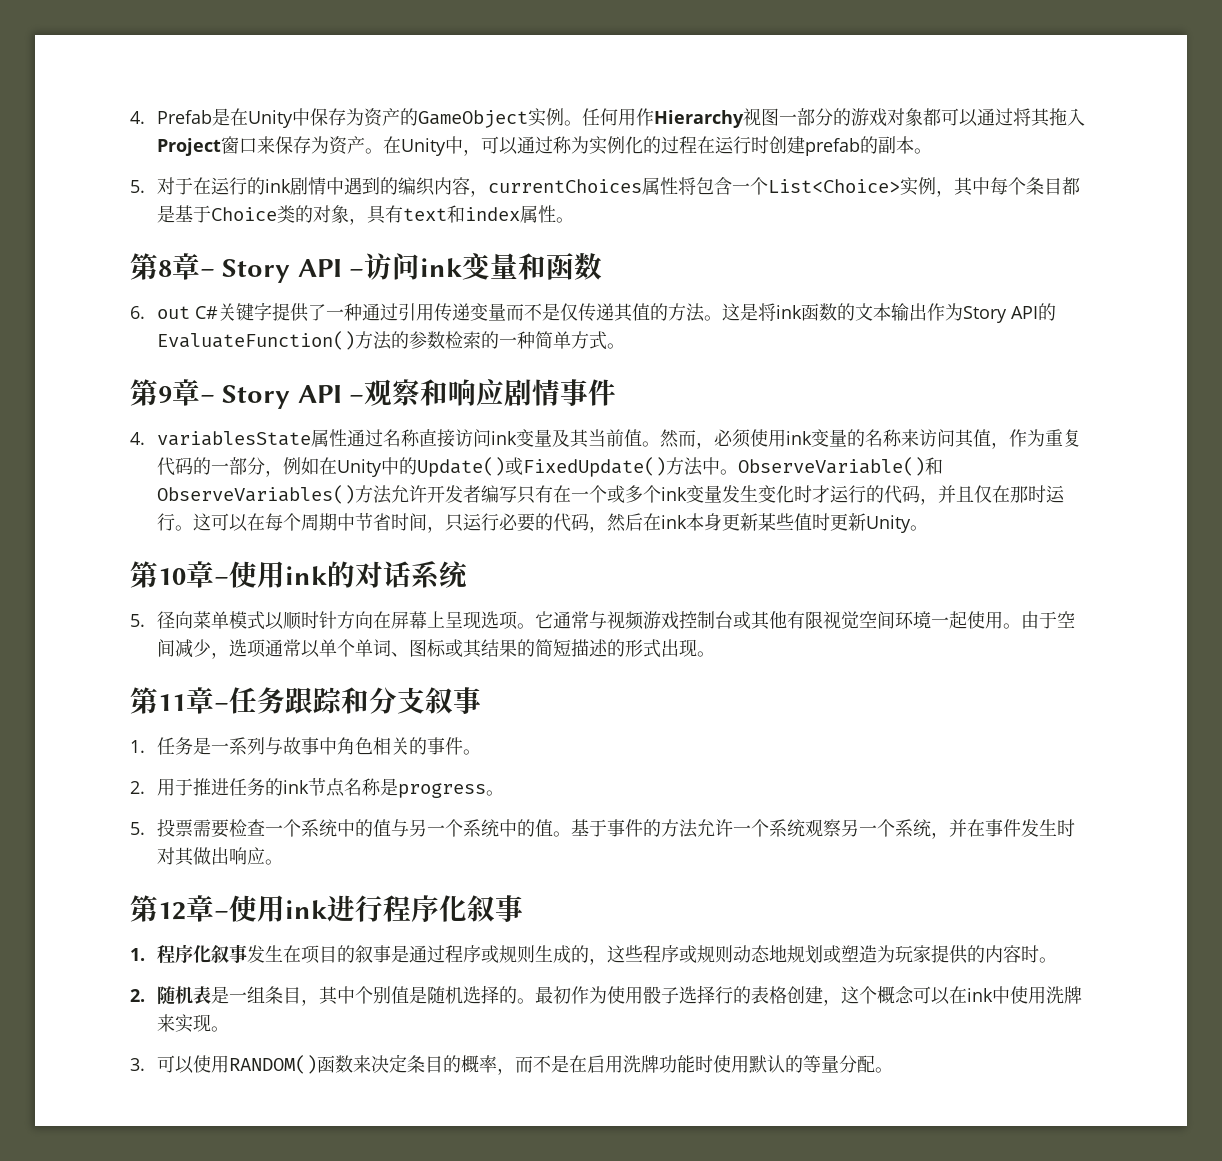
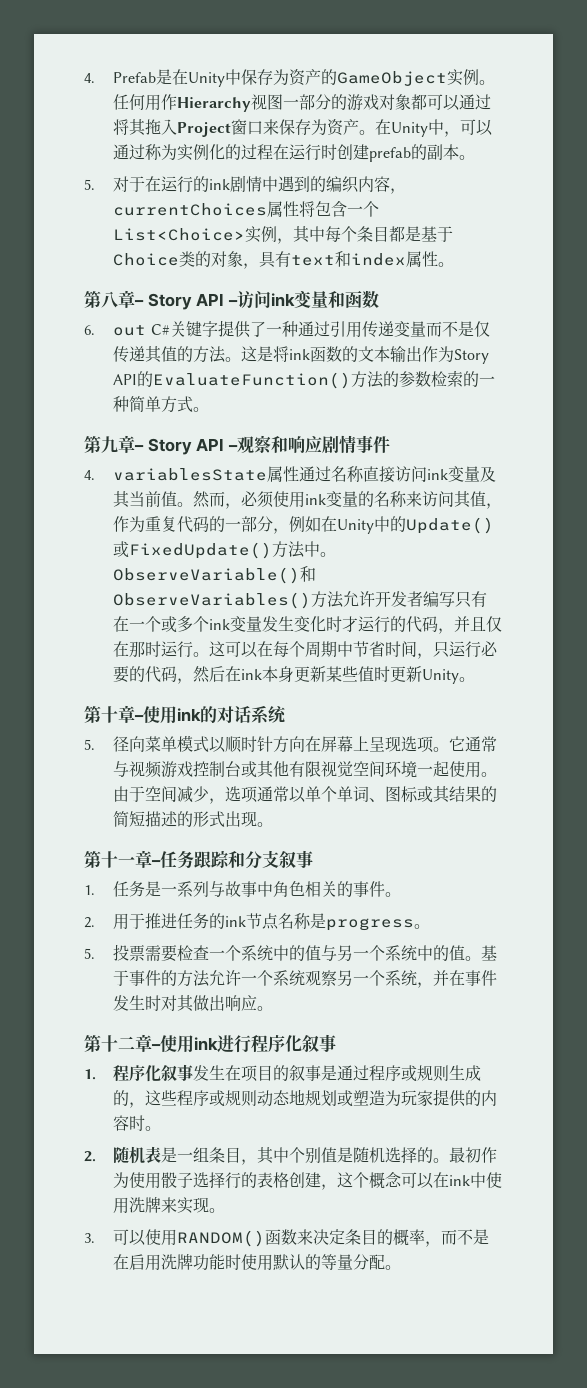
[158,260,172,277] 8 -> [101,291,118,308] 八
[158,386,172,403] 9 -> [101,436,118,453] 九
[158,568,186,585] 10 -> [101,706,118,723] 十
[158,694,186,711] 11 -> [101,851,135,868] 十一
[158,902,186,920] 12 -> [101,1035,135,1052] 十二

